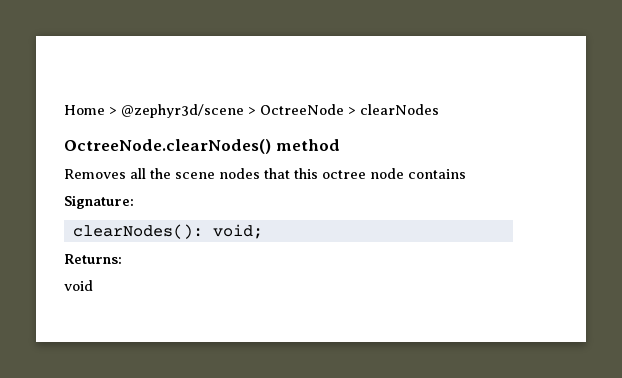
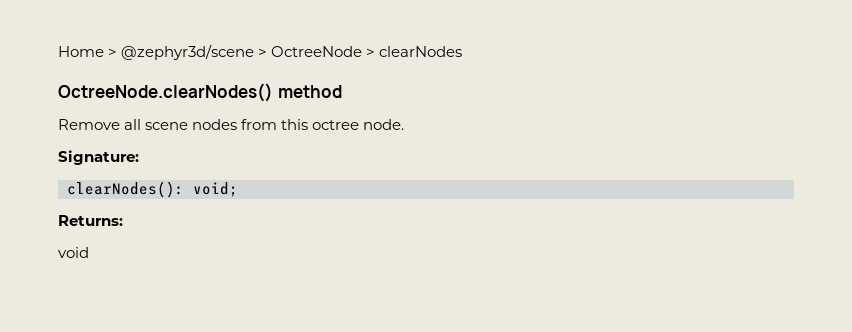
[64,168,171,179] Removes all the -> [58,119,142,130] Remove all
[264,168,290,179] that -> [241,119,278,130] from
[370,168,466,179] node contains -> [363,119,405,130] node.

